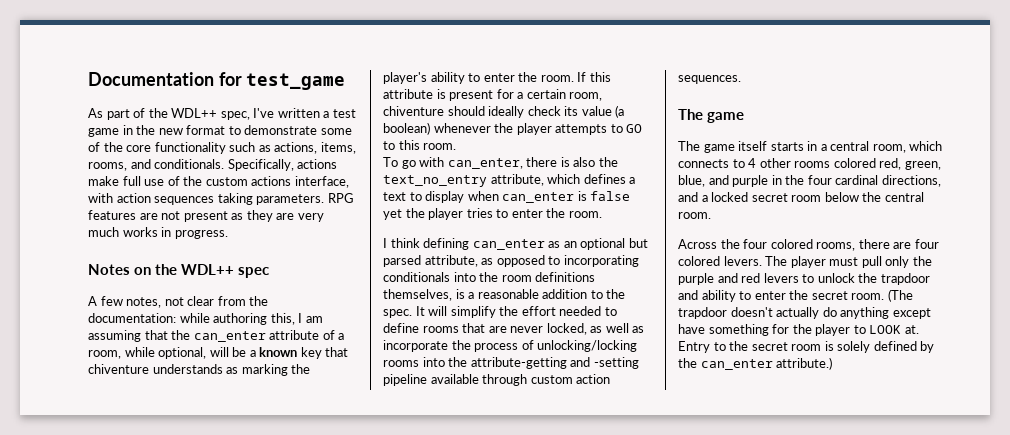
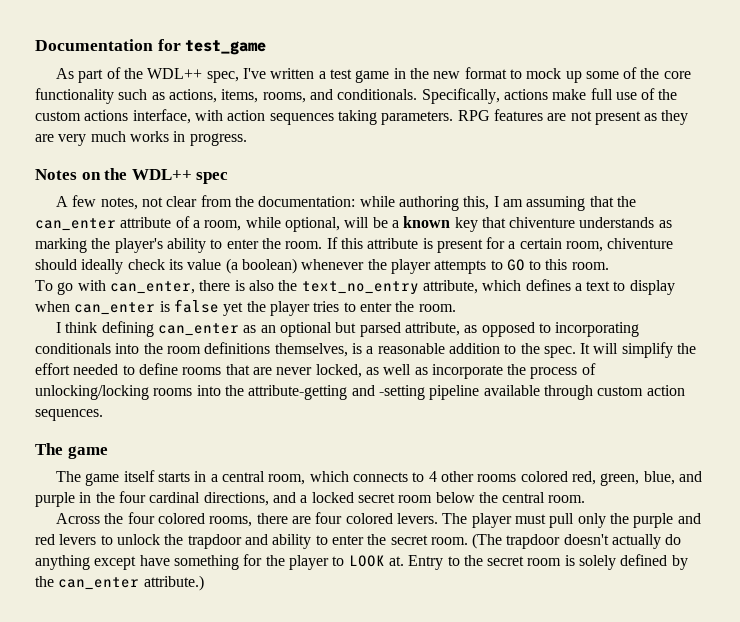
[244,125,318,135] demonstrate -> [526,68,582,83] mock up

